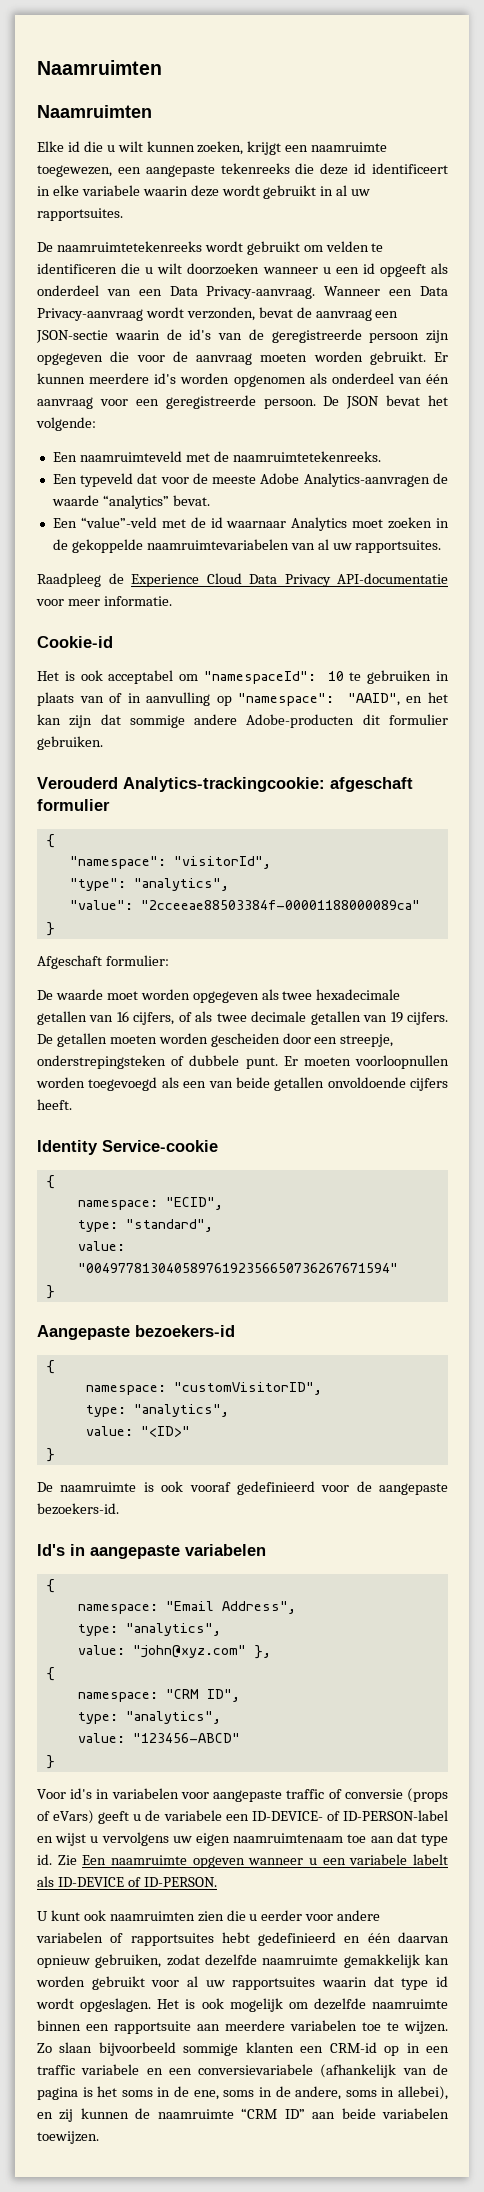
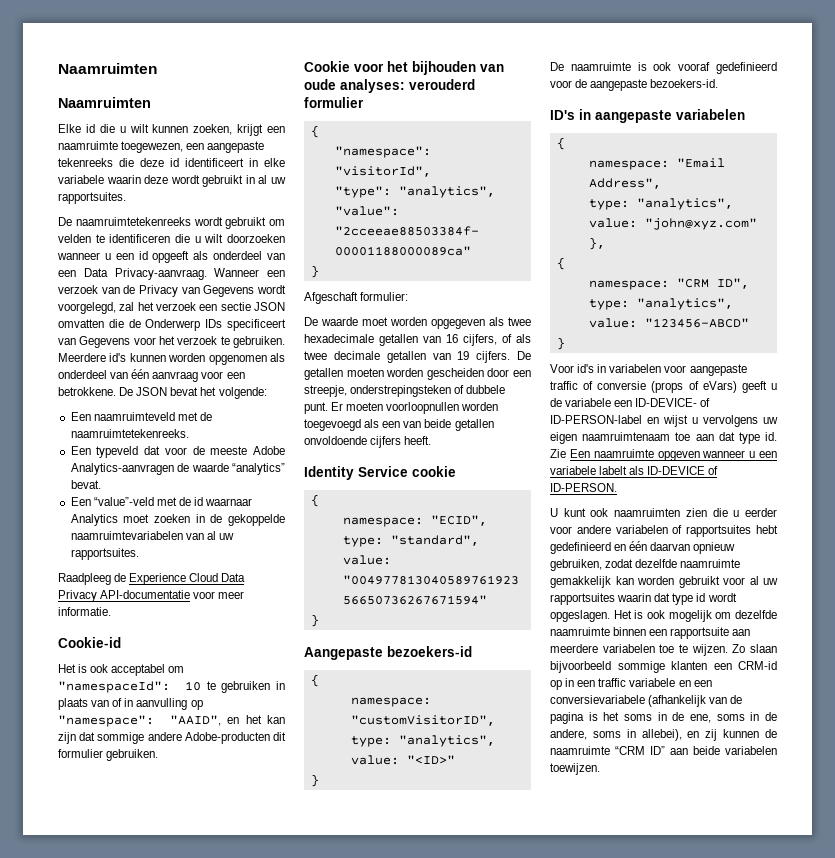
[420,286,449,296] [37,307,399,321] [36,329,449,343] [37,351,448,365] [37,373,177,384] Data Privacy-aanvraag wordt verzonden, bevat de aanvraag een JSON-sectie waarin de id's van de geregistreerde persoon zijn opgegeven die voor de aanvraag moeten worden gebruikt. Er kunnen meerdere id's -> [58,285,286,297] [58,302,285,314] [58,319,286,331] [58,336,285,348] [58,353,166,362] verzoek van de Privacy van Gegevens wordt voorgelegd, zal het verzoek een sectie JSON omvatten die de Onderwerp IDs specificeert van Gegevens voor het verzoek te gebruiken. Meerdere id's kunnen
[165,395,316,409] geregistreerde persoon. -> [58,387,116,396] betrokkene.
[37,777,413,792] Verouderd Analytics-trackingcookie: afgeschaft -> [304,61,504,75] [304,79,475,93] Cookie voor het bijhouden van oude analyses: verouderd
[102,1140,218,1152] Service-cookie -> [358,466,456,477] Service cookie
[37,1544,65,1556] Id's -> [550,110,575,120] ID's

